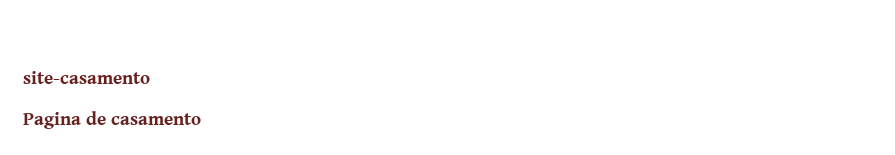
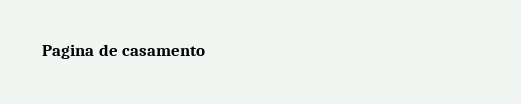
[23,71,150,84] site-casamento // -> (42, 51) none

